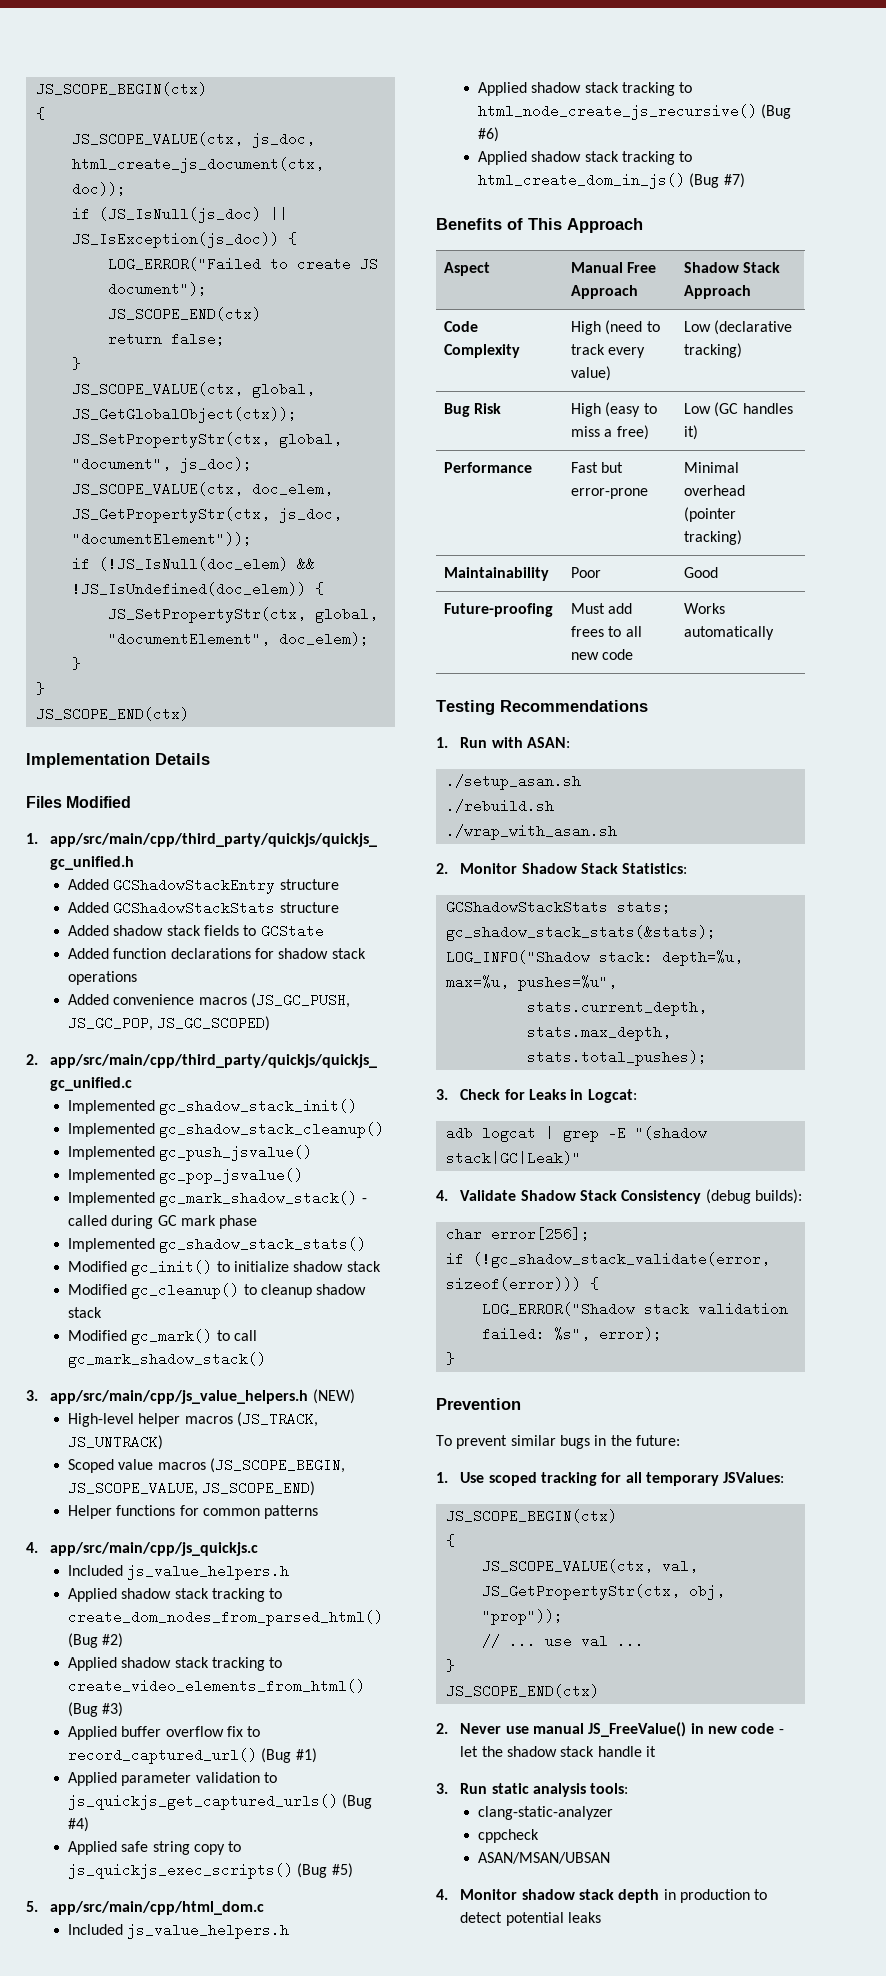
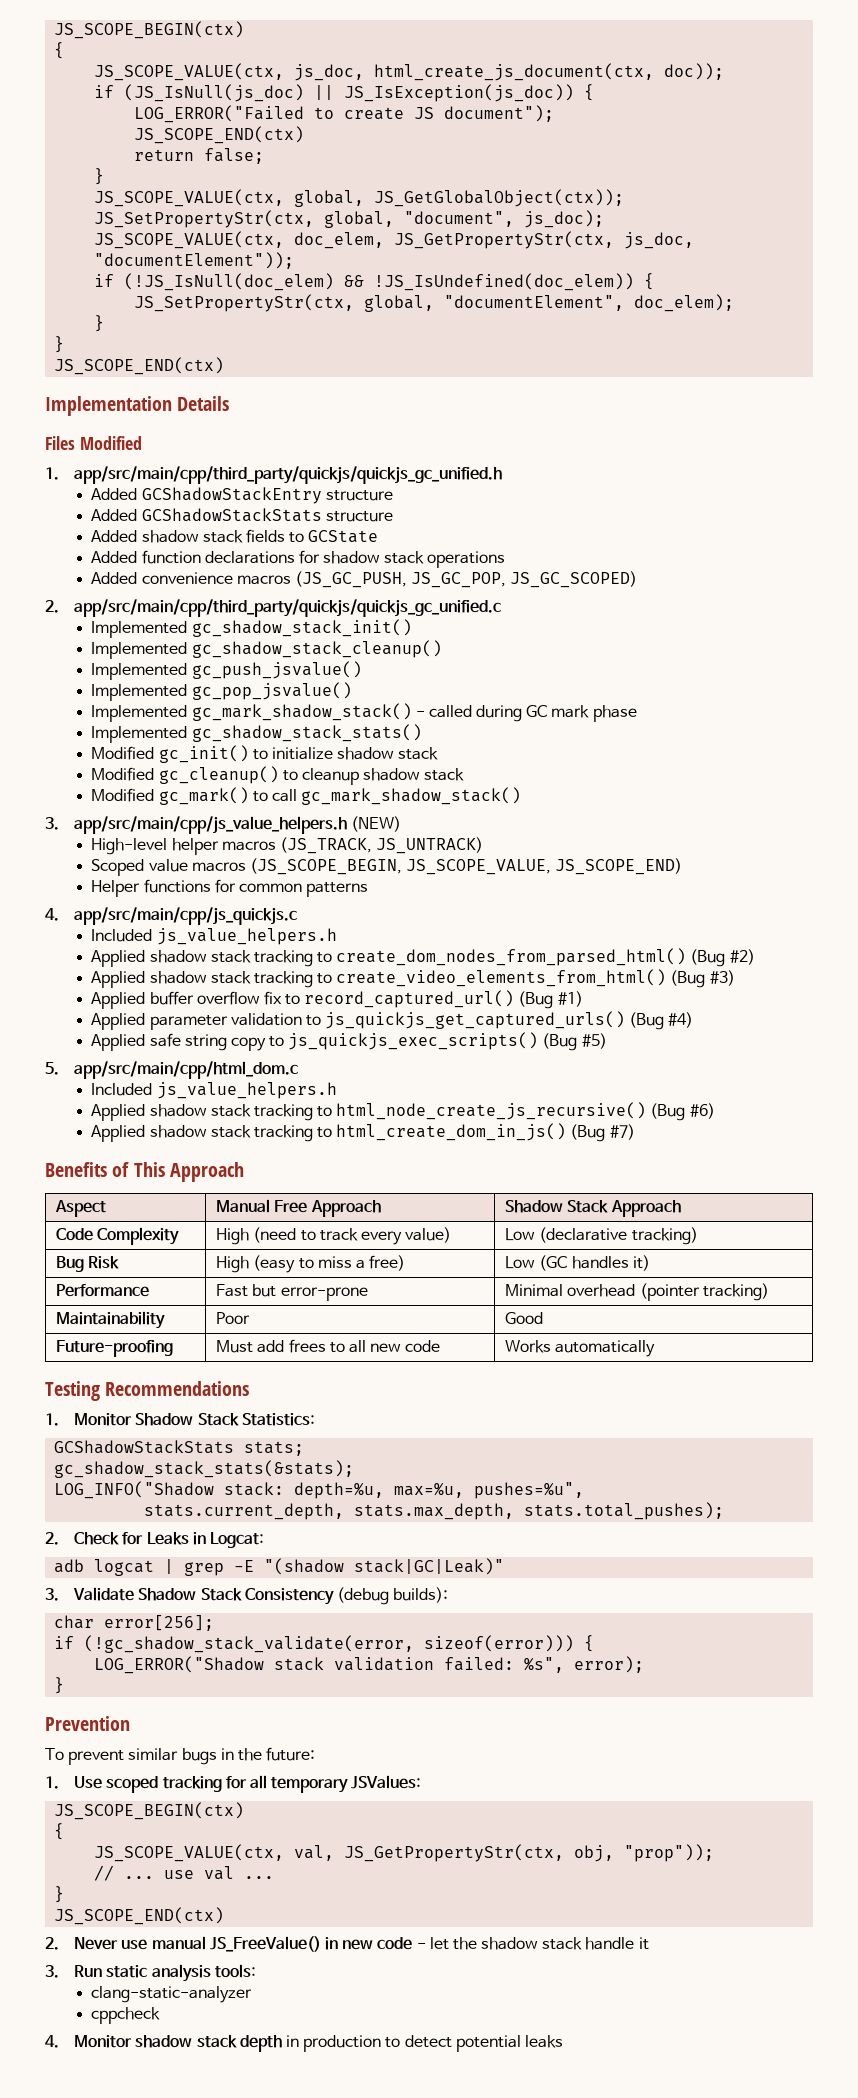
[460,737,571,748] [445,774,581,790] [445,799,554,813] [445,824,617,840] [436,863,448,874] Run with ASAN: // ./setup_asan.sh // ./rebuild.sh // ./wrap_with_asan.sh // 2. -> (59, 1419) none
[436,1089,448,1100] 3. -> [45,1532,59,1545] 2.
[436,1190,448,1201] 4. -> [45,1588,59,1601] 3.
[478,1852,611,1864] // ASAN/MSAN/UBSAN -> (161, 2015) none

